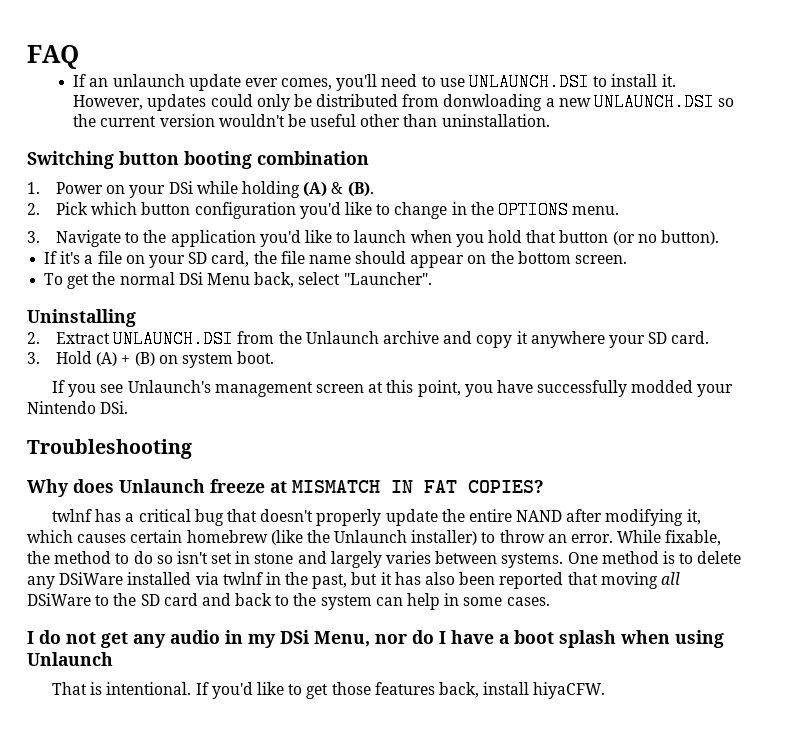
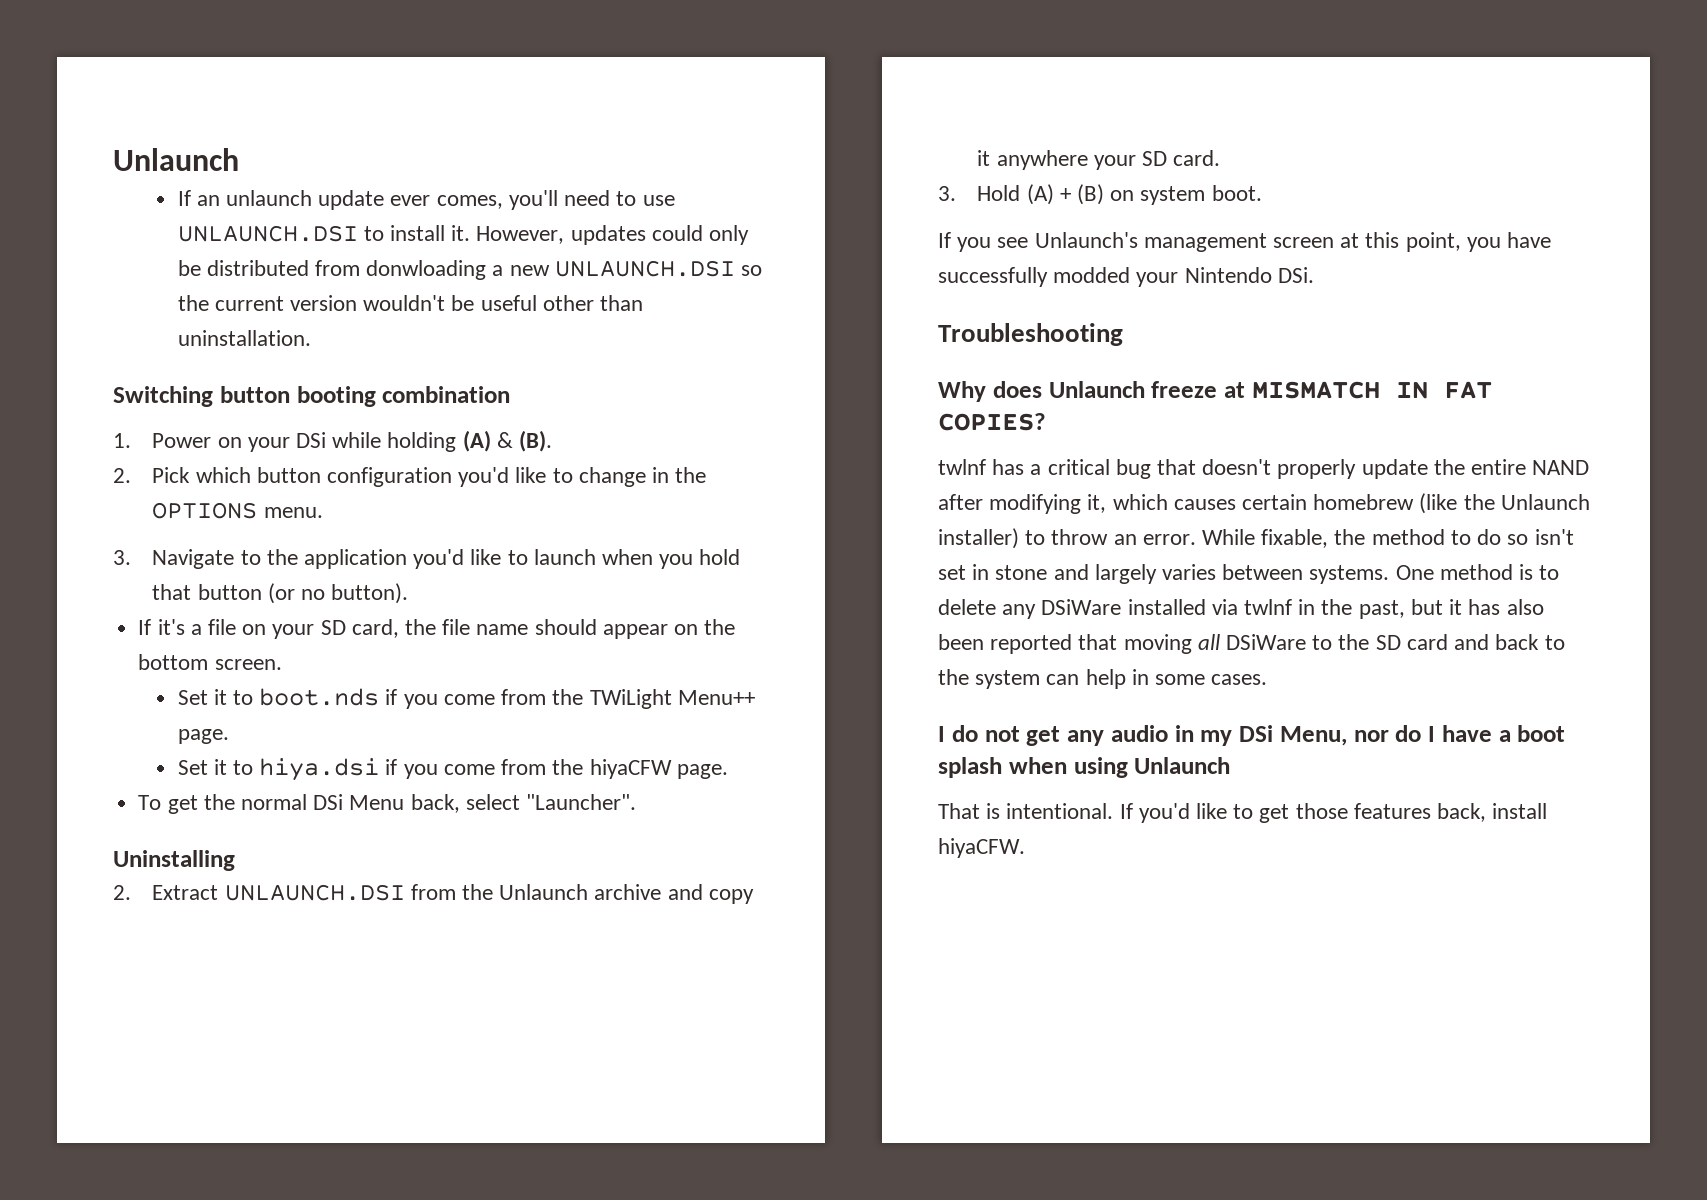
[27,45,79,69] FAQ -> [113,148,239,171] Unlaunch
(628, 259) none -> [177,688,755,709] [177,729,229,744] [177,758,728,781] // Set it to boot.nds if you come from the TWiLight Menu++ page. // Set it to hiya.dsi if you come from the hiyaCFW page.

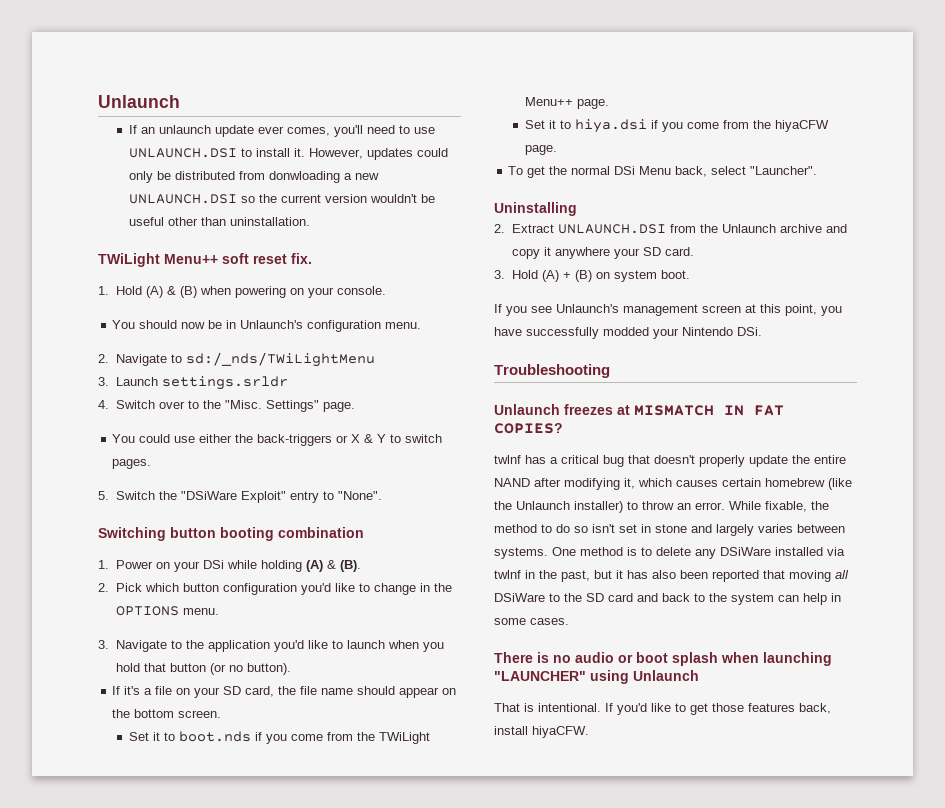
(311, 338) none -> [98,253,312,267] [98,286,386,298] [112,320,422,332] [98,352,375,367] [98,376,288,390] [98,400,355,412] [112,434,443,446] [112,459,152,469] [98,491,382,503] // TWiLight Menu++ soft reset fix. // 1. Hold (A) & (B) when powering on your console. // You should now be in Unlaunch's configuration menu. // 2. Navigate to sd:/_nds/TWiLightMenu // 3. Launch settings.srldr // 4. Switch over to the "Misc. Settings" page. // You could use either the back-triggers or X & Y to switch pages. // 5. Switch the "DSiWare Exploit" entry to "None".
[938,381,1218,402] Why does Unlaunch freeze -> [494,404,613,415] Unlaunch freezes
[938,725,1511,746] I do not get any audio in my DSi Menu, nor do I have a -> [494,652,633,663] There is no audio or
(1067, 765) none -> [763,652,832,666] [494,671,586,681] launching "LAUNCHER"

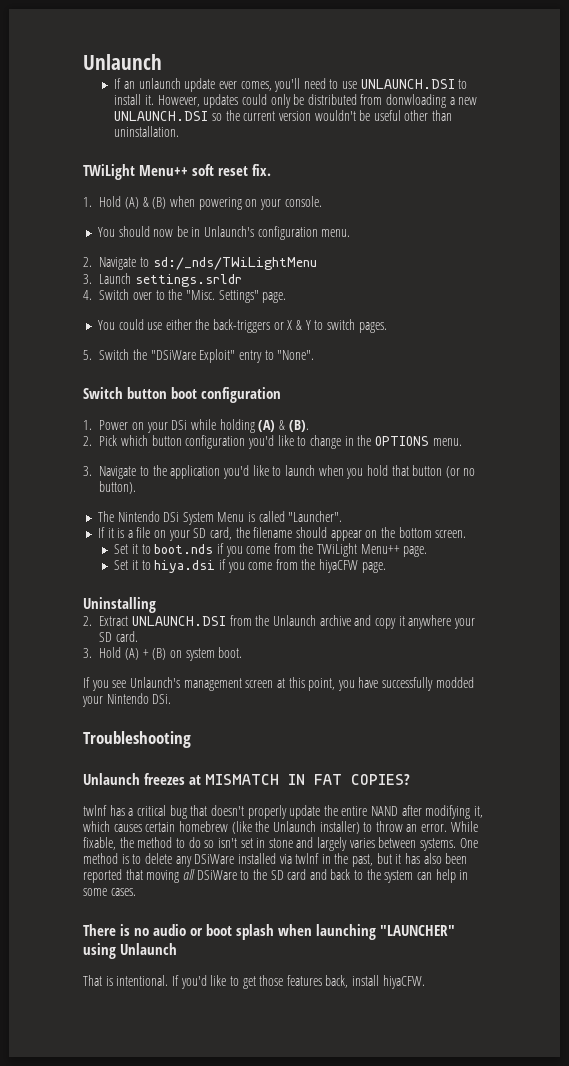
[98,527,364,541] Switching button booting combination -> [83,387,282,403] Switch button boot configuration
[112,686,141,695] // If it's -> [97,511,343,525] [97,527,125,538] // The Nintendo DSi System Menu is called "Launcher". // If it is
[300,686,354,695] file name -> [253,527,293,538] filename
[508,166,818,178] // To get the normal DSi Menu back, select "Launcher". -> (386, 567) none

